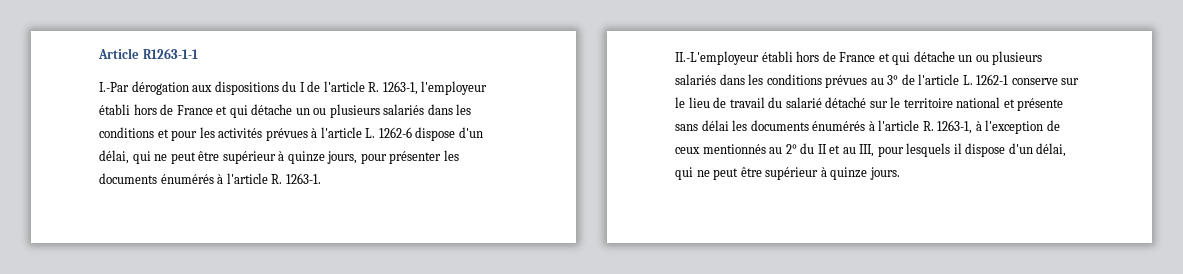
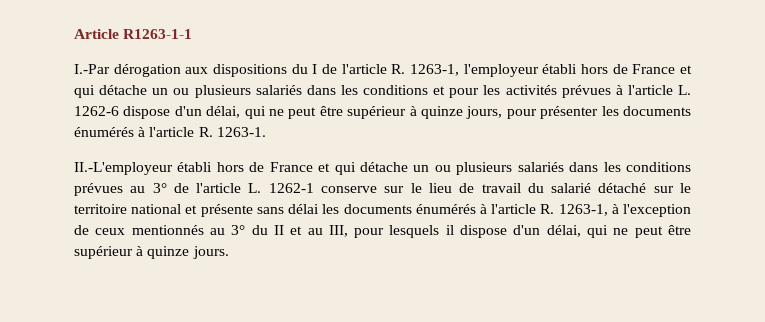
[785,144,797,154] 2° -> [231,225,246,235] 3°

